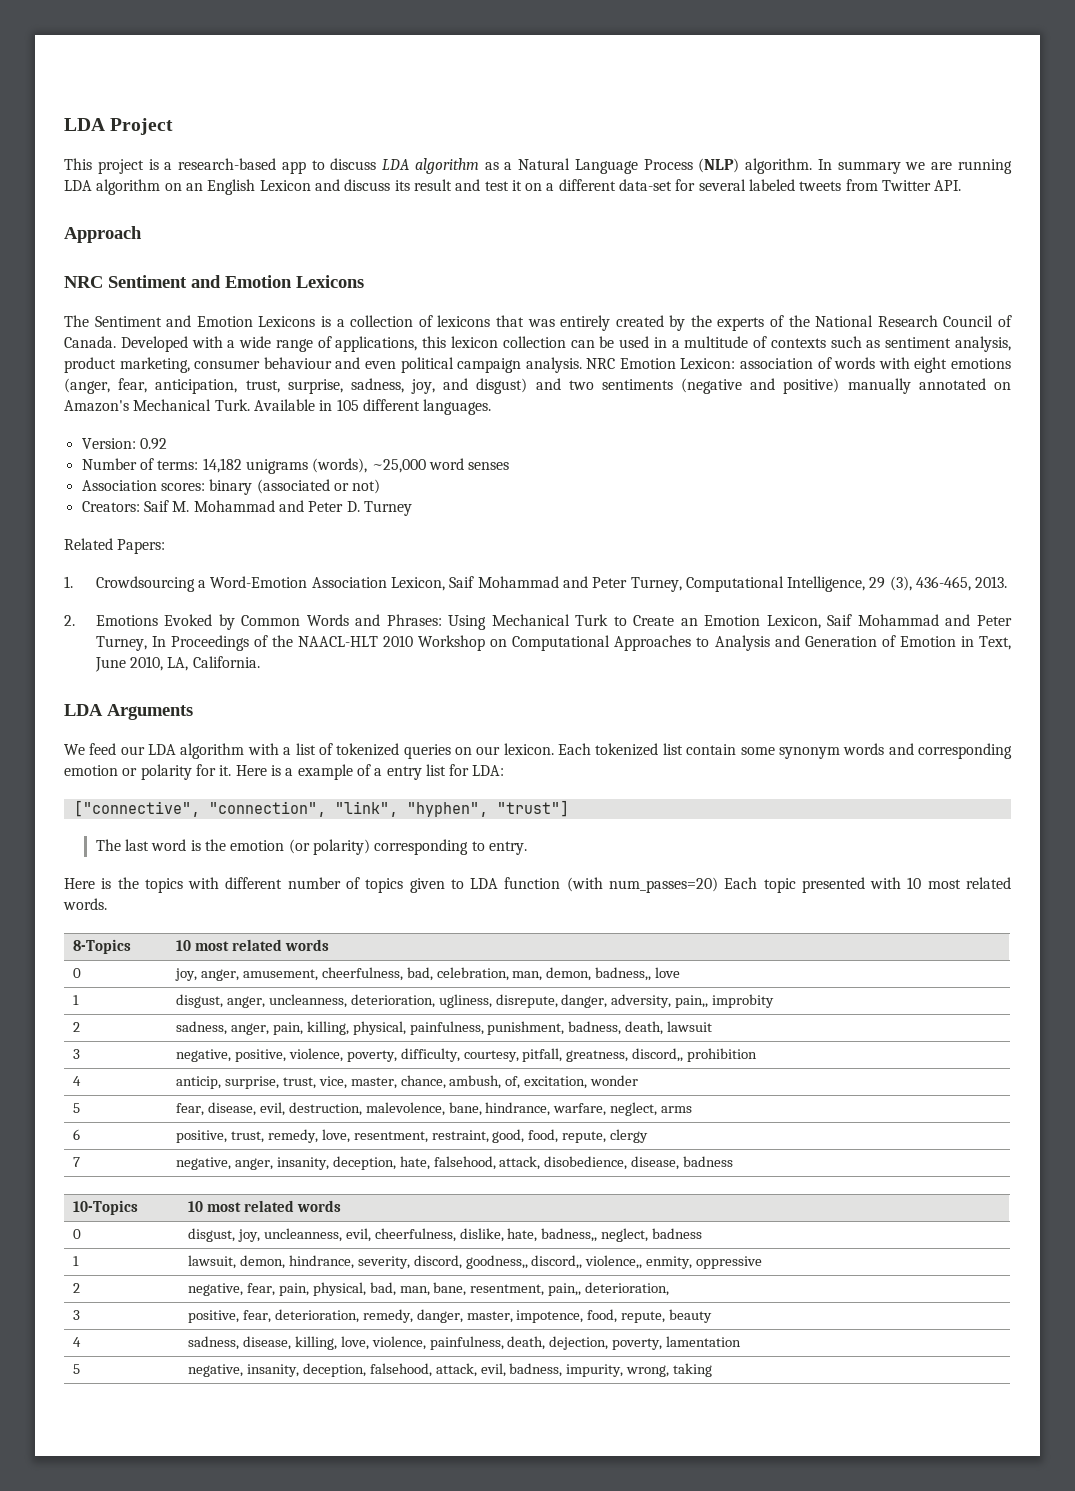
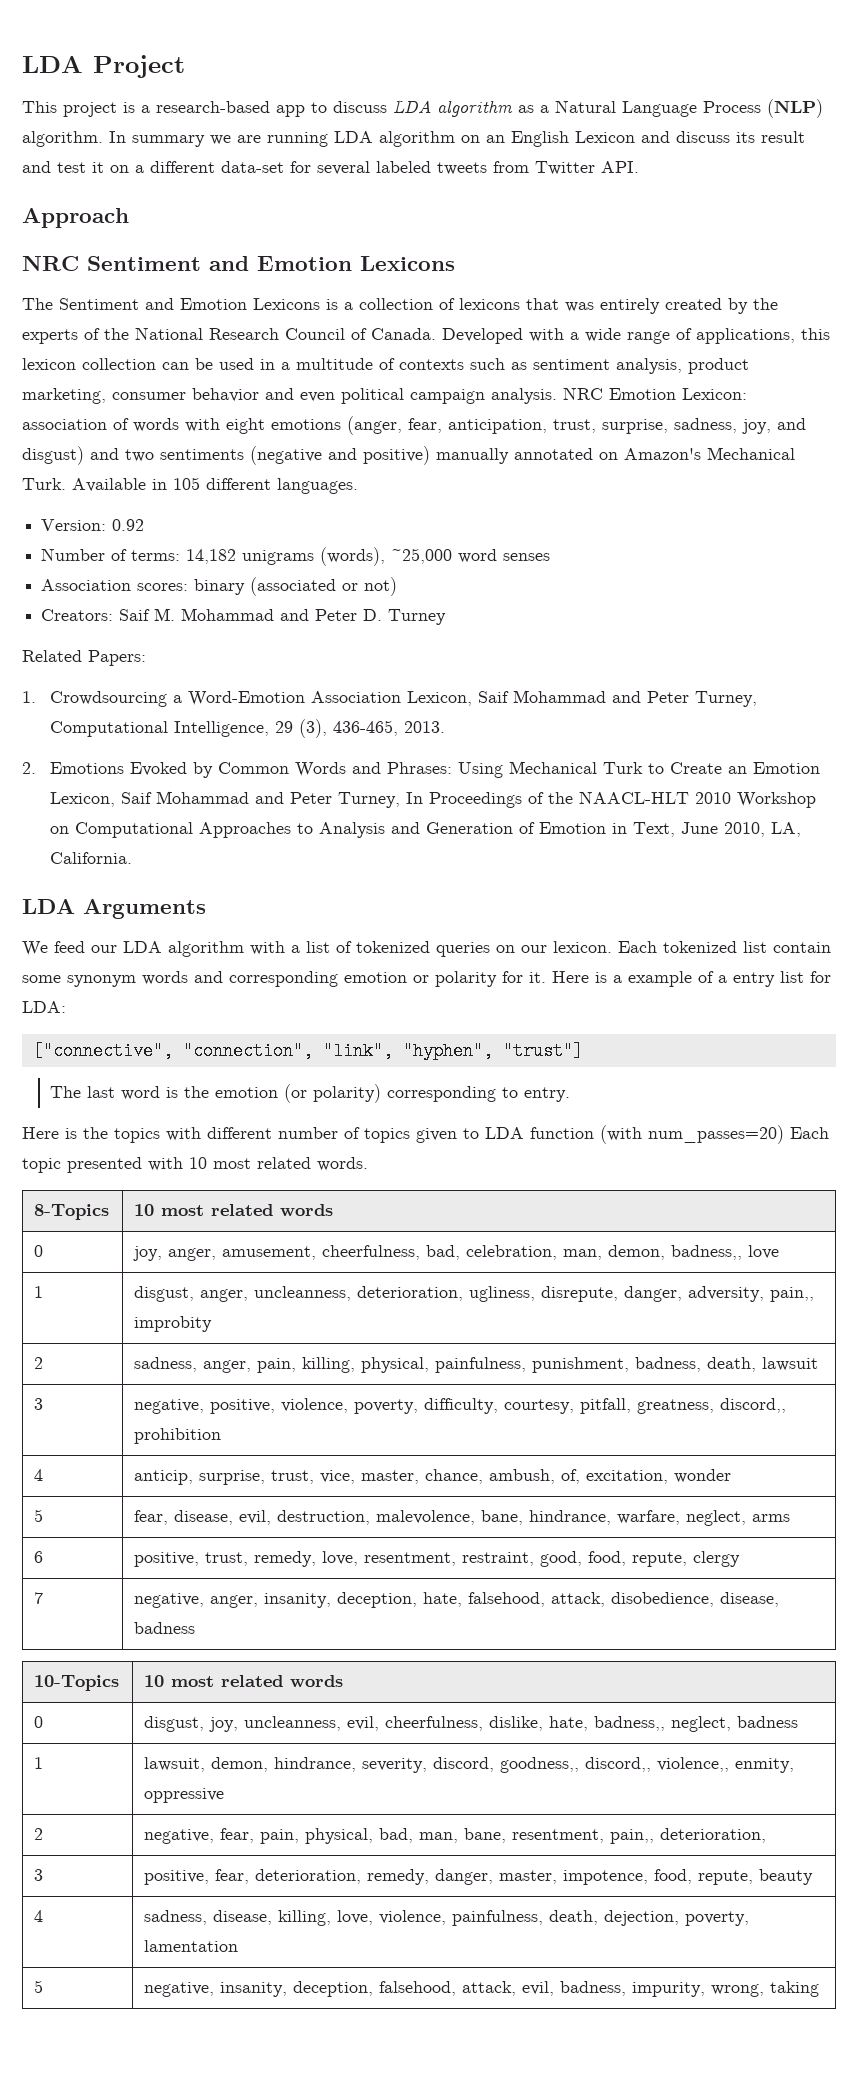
[263,357,332,369] behaviour -> [192,388,259,402] behavior

